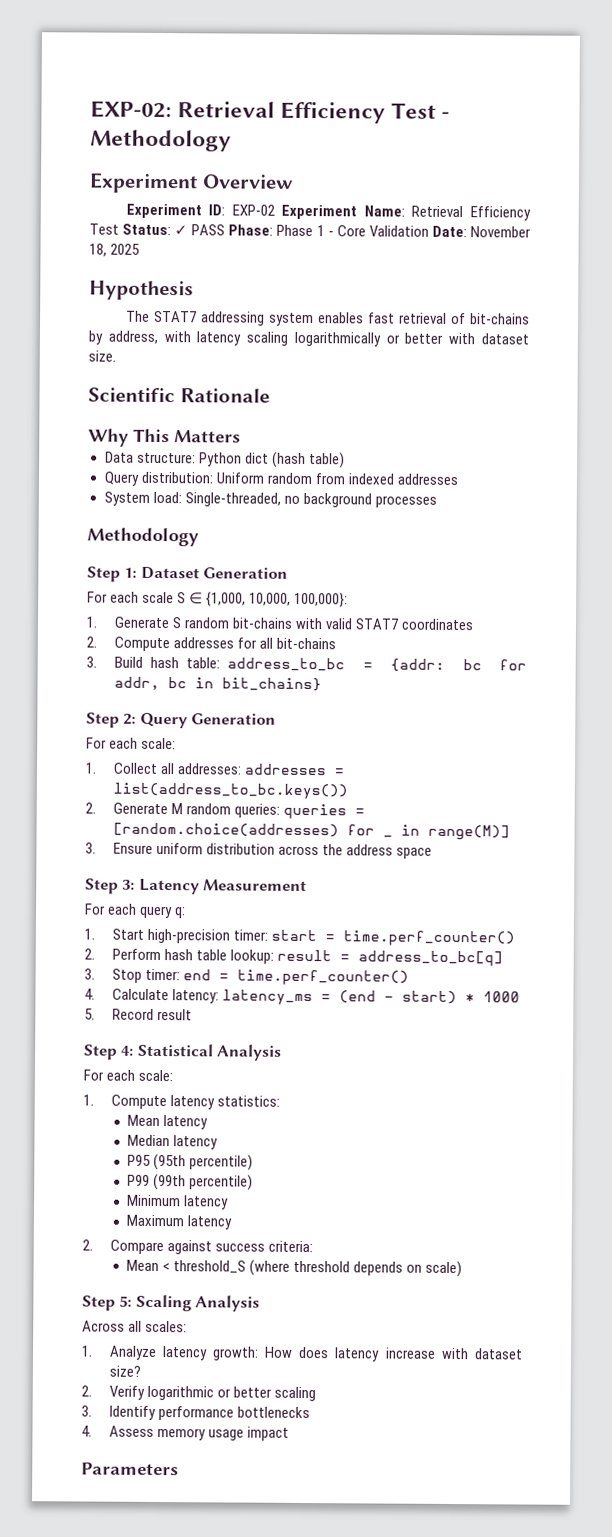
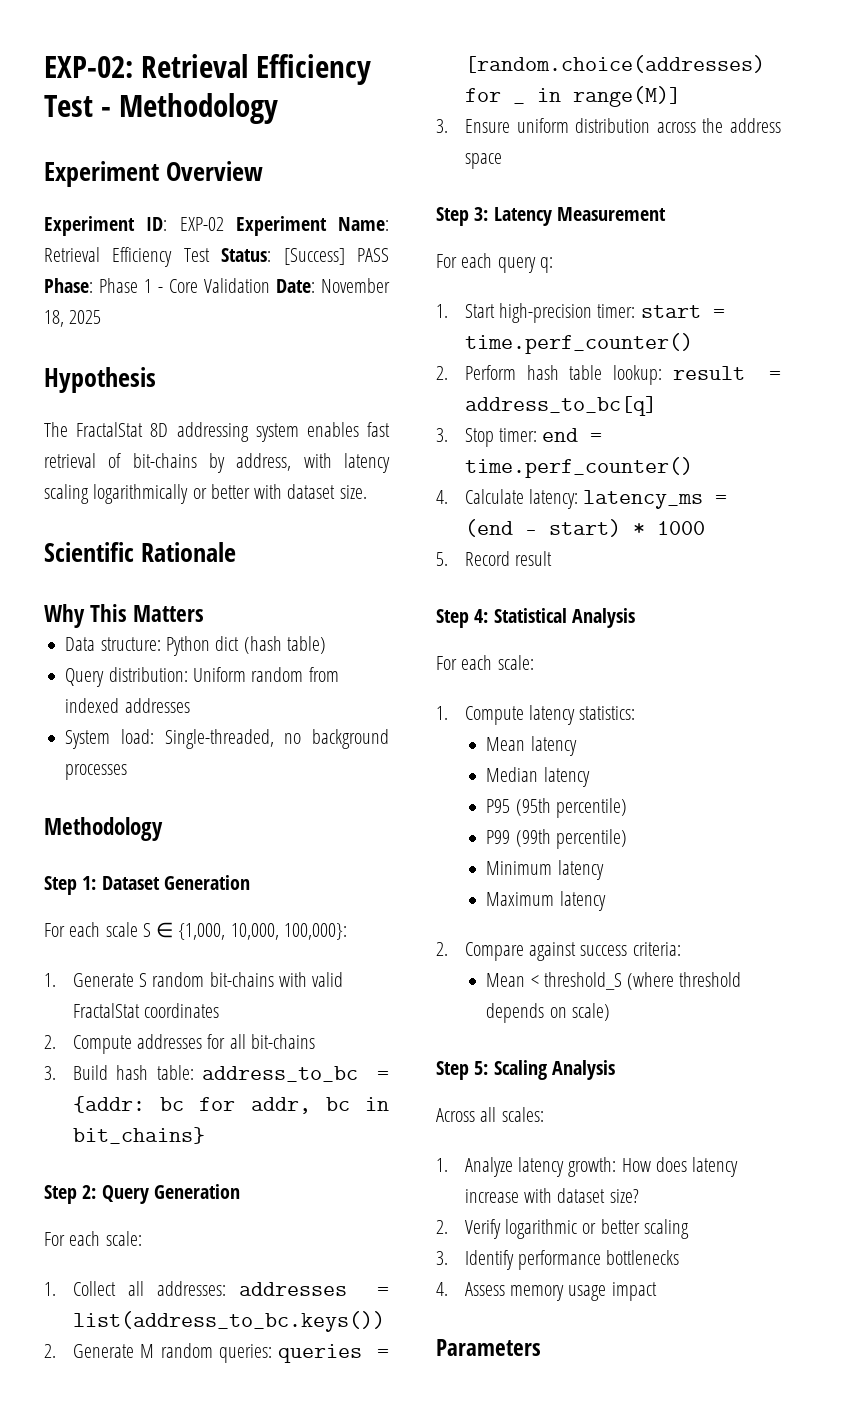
[174,225,189,236] ✓ -> [283,248,345,265] [Success]
[153,310,197,323] STAT7 -> [76,422,169,437] FractalStat 8D
[354,618,399,630] STAT7 -> [72,1003,140,1018] FractalStat

